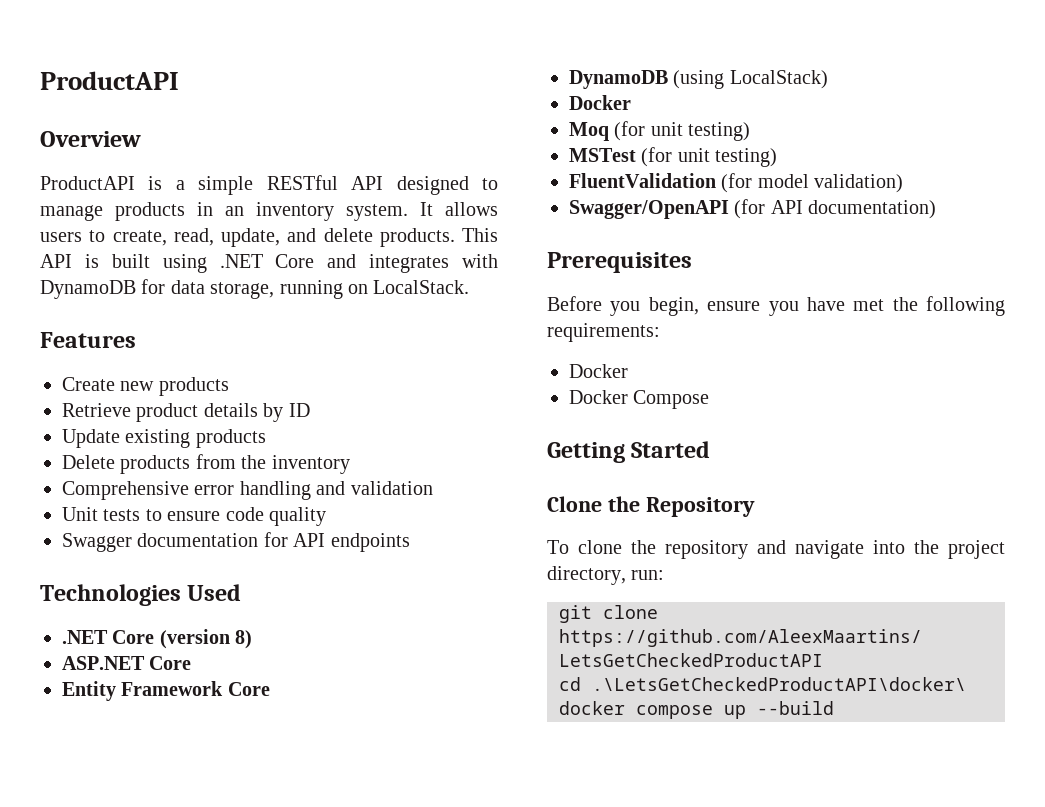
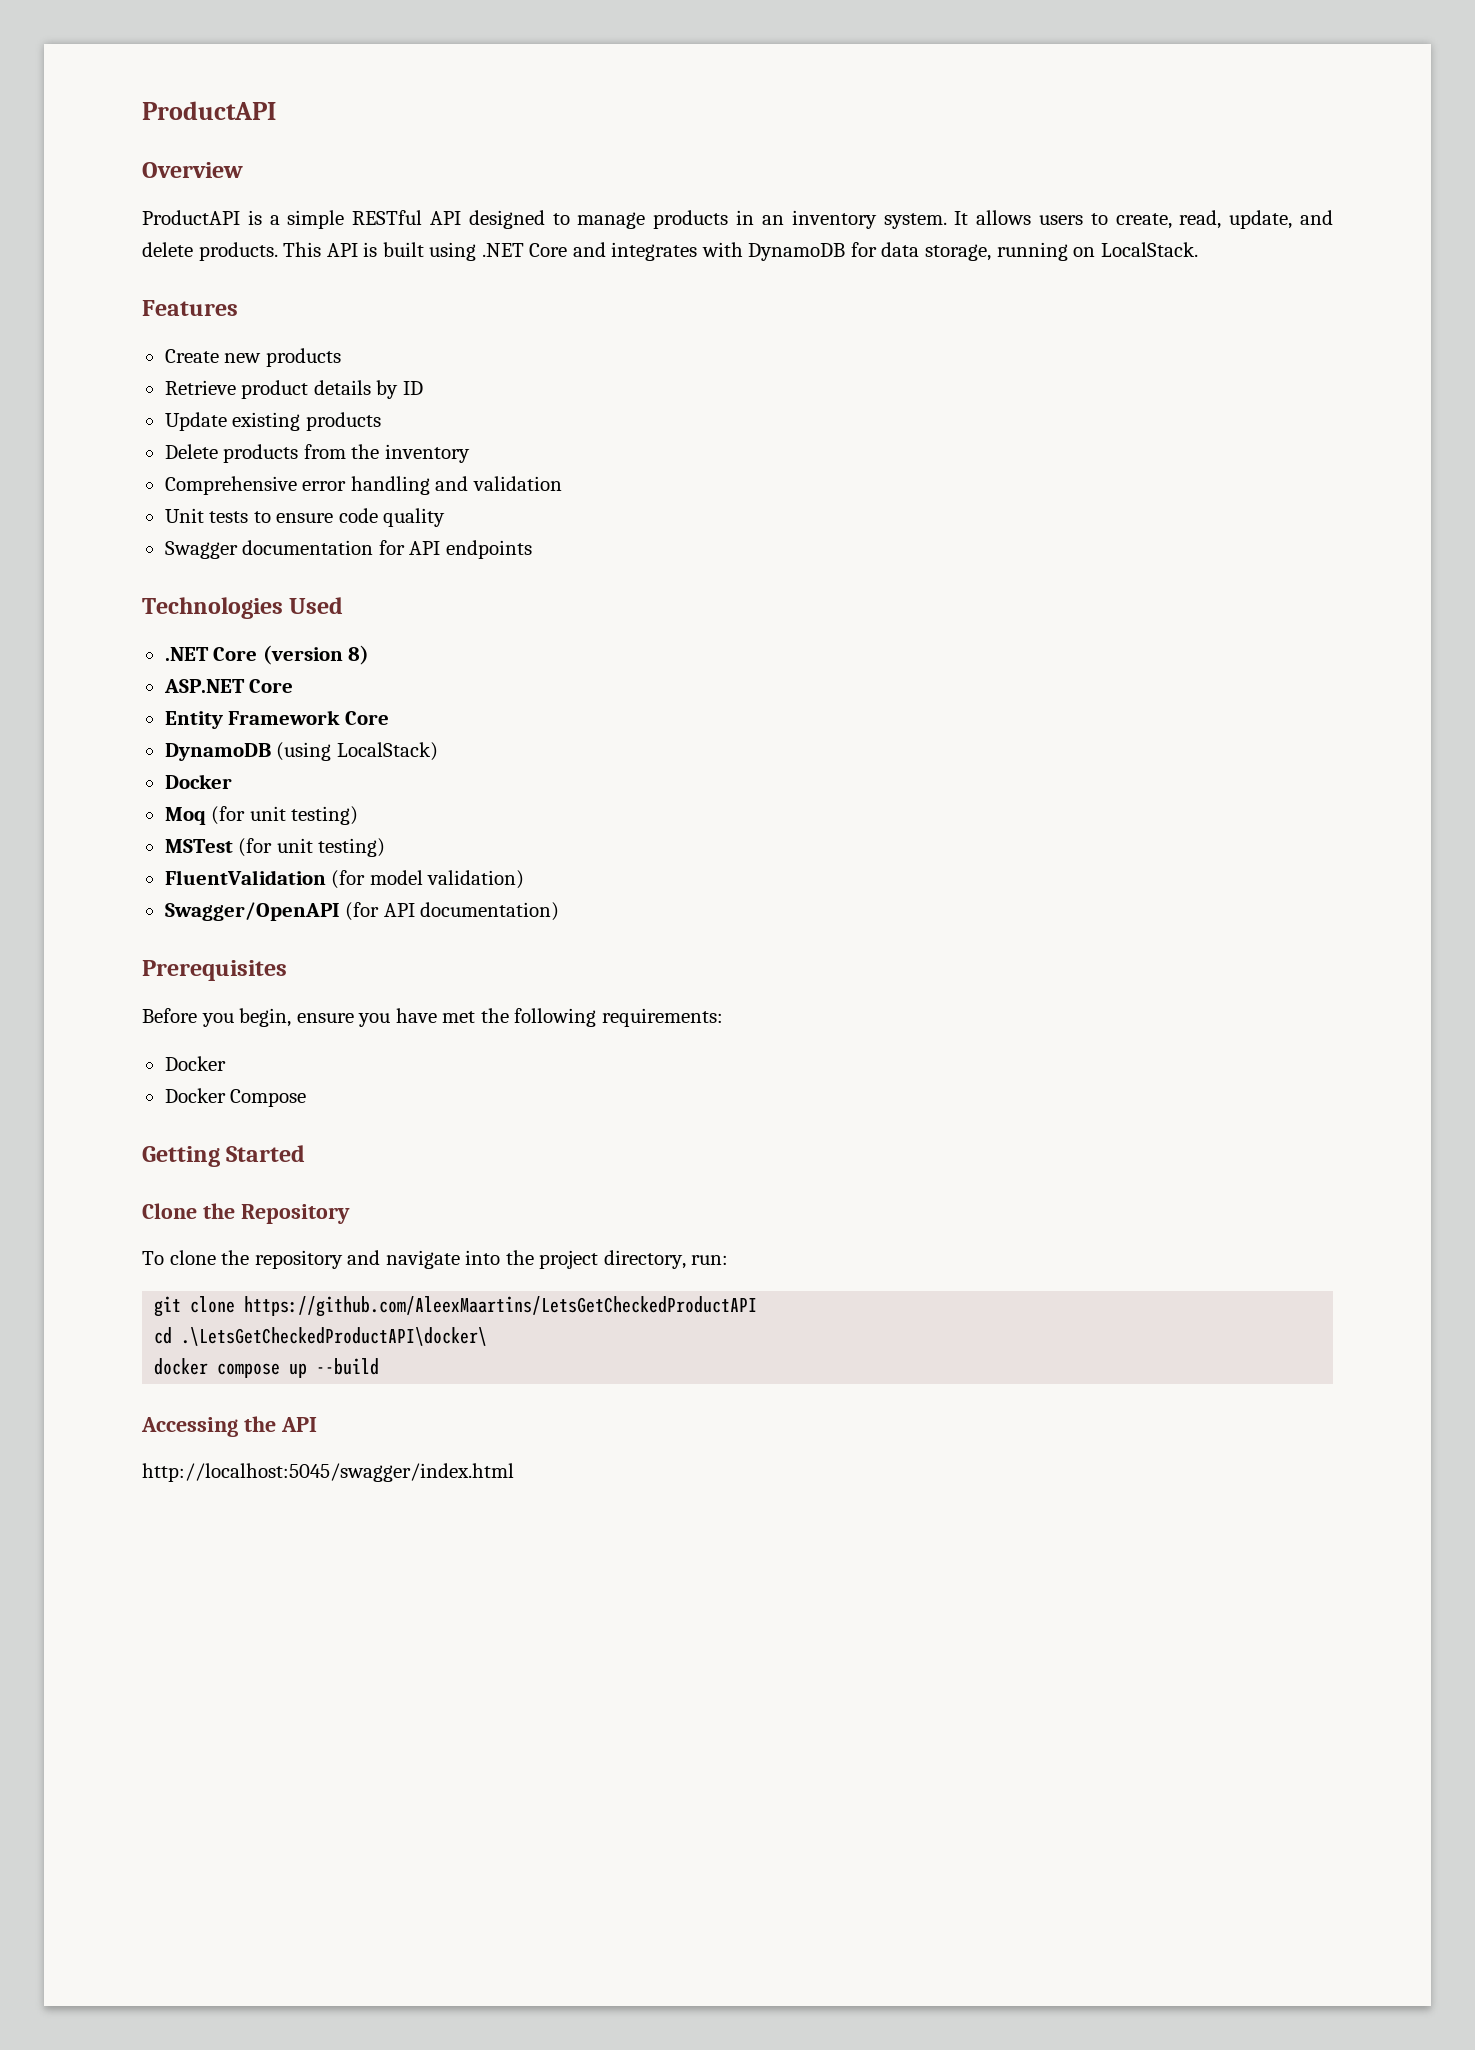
(834, 708) none -> [141,1416,317,1437] [142,1463,514,1482] // Accessing the API // http://localhost:5045/swagger/index.html

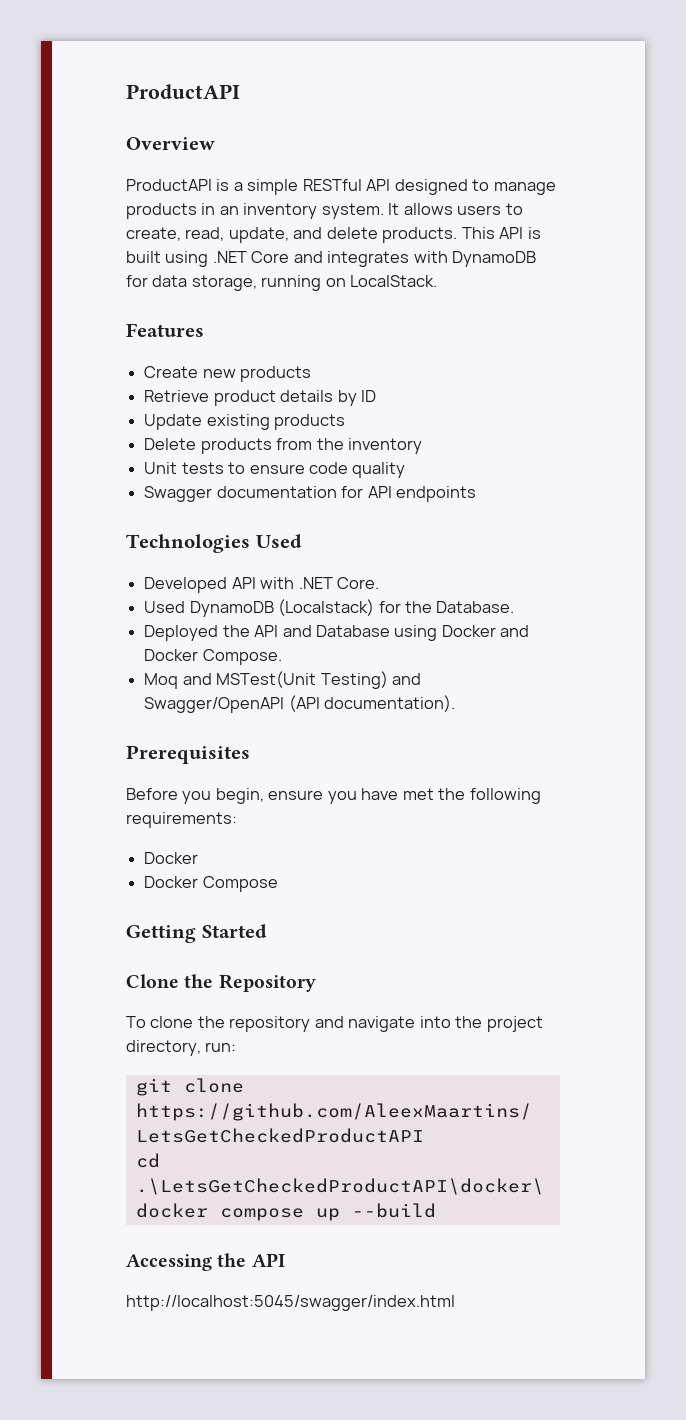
[164,476,562,495] // Comprehensive error handling and validation -> (422, 446) none
[164,645,370,665] [163,679,294,693] [164,710,389,729] [164,742,438,761] [164,774,232,789] [164,806,359,825] [164,838,386,857] [164,870,525,889] [164,902,560,921] .NET Core (version 8) // ASP.NET Core // Entity Framework Core // DynamoDB (using LocalStack) // Docker // Moq (for unit testing) // MSTest (for unit testing) // FluentValidation (for model validation) // Swagger/OpenAPI (for API documentation) -> [144,577,379,593] [144,599,515,617] [144,625,530,641] [144,649,282,665] [144,671,421,689] [144,695,456,713] Developed API with .NET Core. // Used DynamoDB (Localstack) for the Database. // Deployed the API and Database using Docker and Docker Compose. // Moq and MSTest(Unit Testing) and Swagger/OpenAPI (API documentation).

